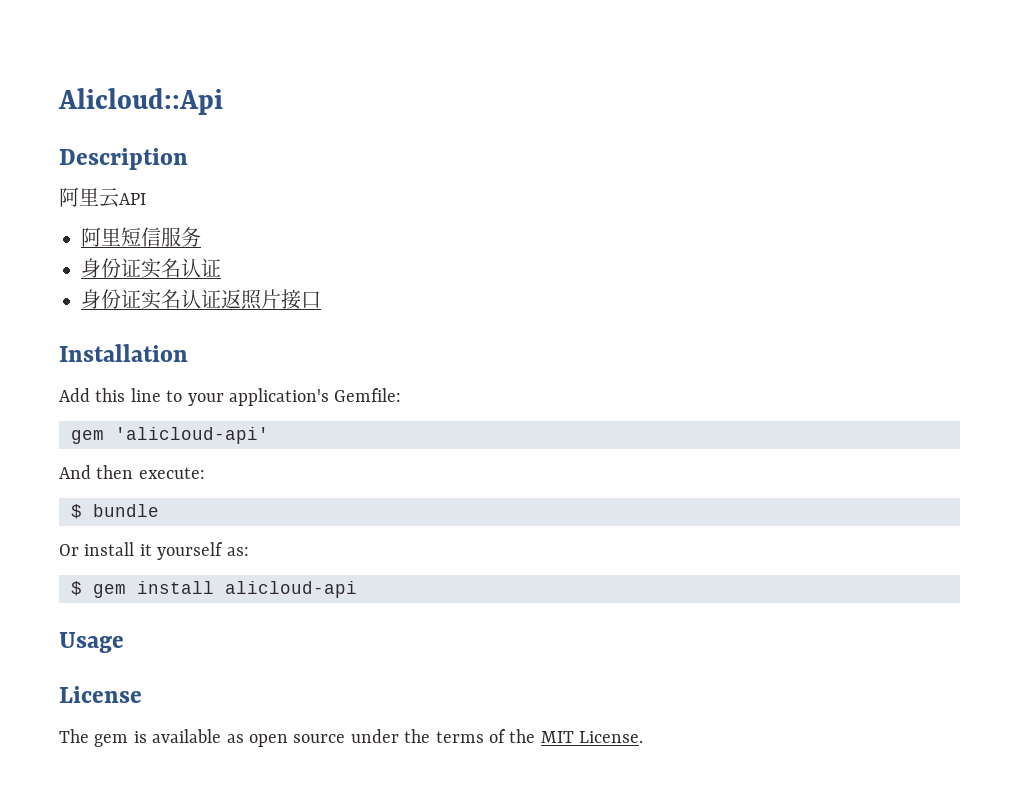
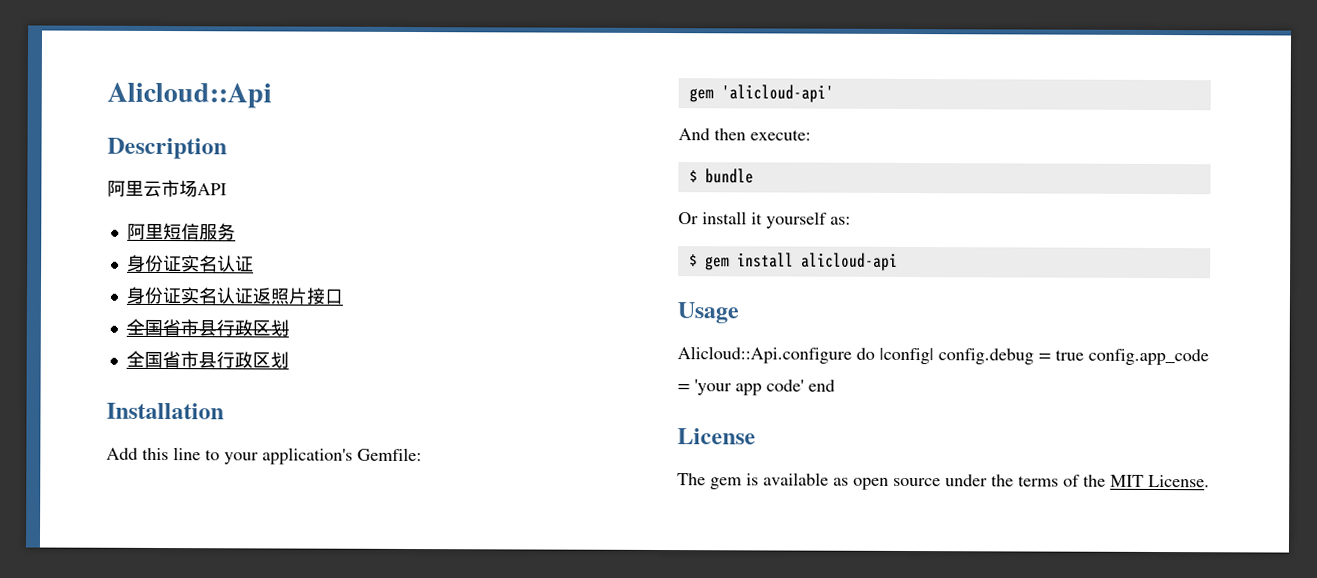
(119, 198) none -> [161,180,198,198] 市场
(321, 300) none -> [125,318,289,337] [125,350,289,369] // 全国省市县行政区划 // 全国省市县行政区划
(124, 642) none -> [677,346,1209,366] [677,379,835,396] // Alicloud::Api.configure do |config| config.debug = true config.app_code = 'your app code' end

